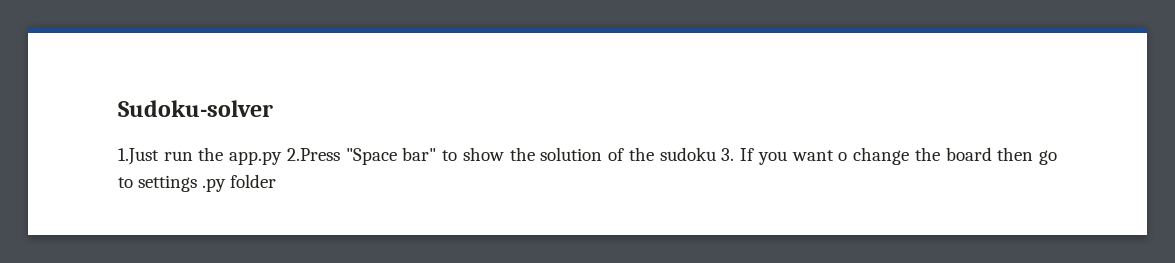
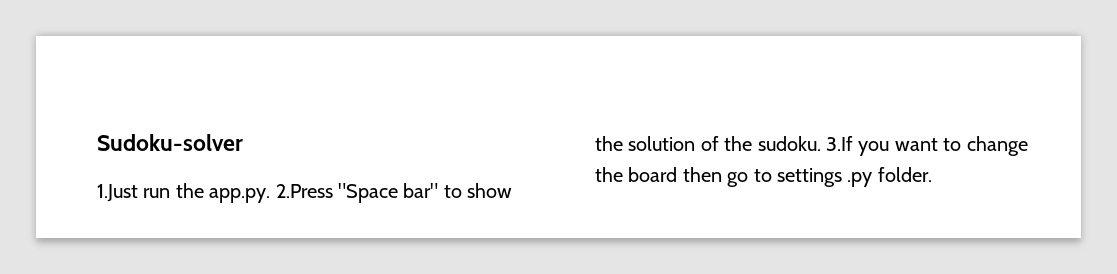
[229,151,283,165] app.py -> [209,188,271,203] app.py.
[659,147,755,161] sudoku 3. If -> [757,136,853,151] sudoku. 3.If
[838,152,848,161] o -> [943,138,962,151] to
[230,174,277,188] folder -> [877,167,932,182] folder.

